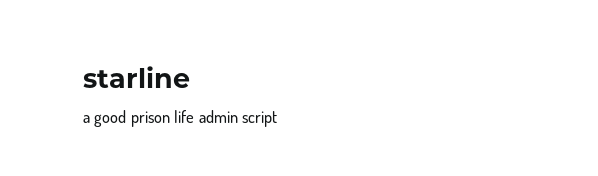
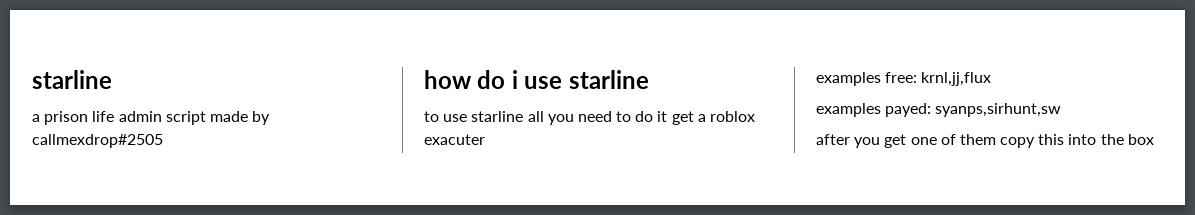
[94,110,127,127] good -> (40, 118) none
(278, 119) none -> [209,111,271,125] [32,134,163,148] [424,70,649,89] [424,111,756,125] [424,134,485,145] [816,72,992,86] [816,103,1062,117] [816,134,1154,148] made by callmexdrop#2505 // how do i use starline // to use starline all you need to do it get a roblox exacuter // examples free: krnl,jj,flux // examples payed: syanps,sirhunt,sw // after you get one of them copy this into the box

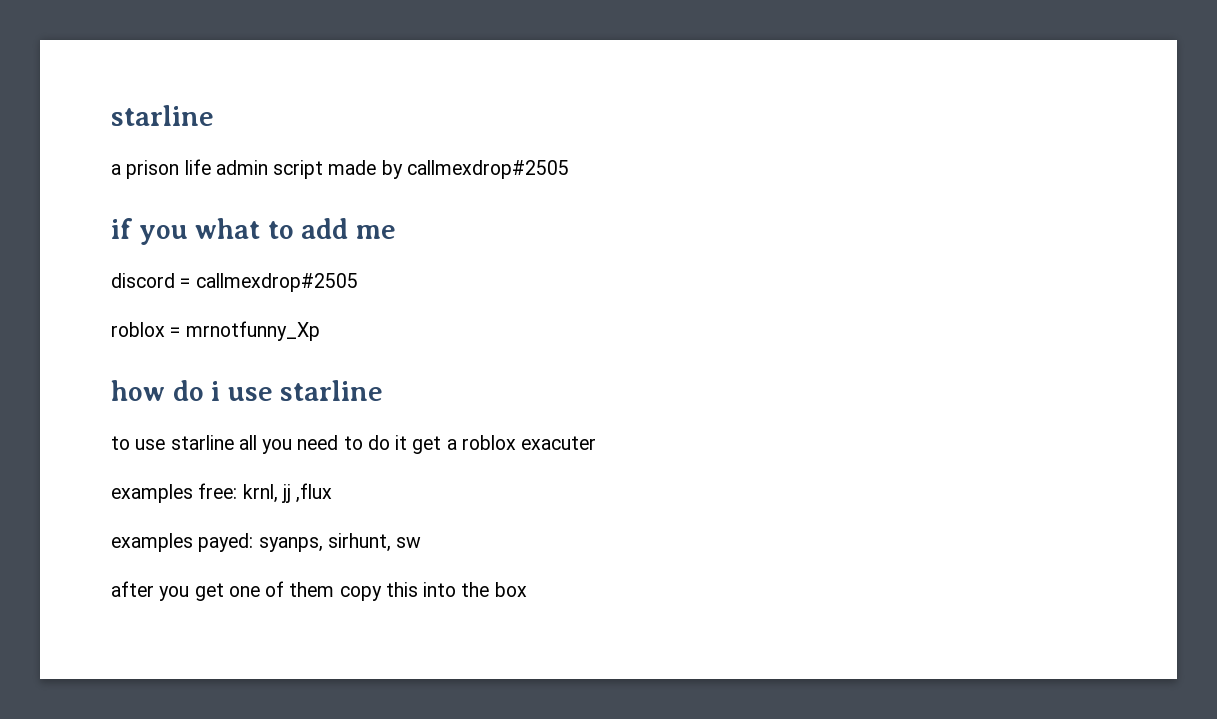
(163, 141) none -> [111,218,396,245] [111,273,358,292] [111,321,320,341] // if you what to add me // discord = callmexdrop#2505 // roblox = mrnotfunny_Xp
[921,72,992,86] krnl,jj,flux -> [242,483,333,503] krnl, jj ,flux
[935,103,1062,117] syanps,sirhunt,sw -> [258,533,422,552] syanps, sirhunt, sw

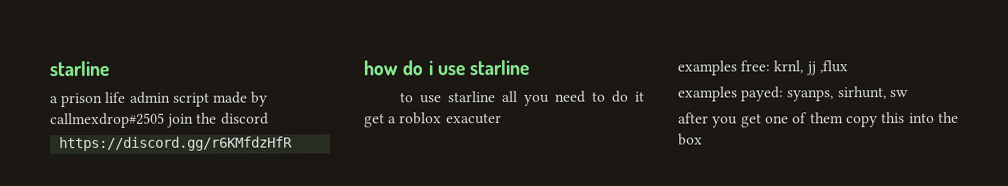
[111,218,396,245] [111,273,358,292] [111,321,320,341] // if you what to add me // discord = callmexdrop#2505 // roblox = mrnotfunny_Xp -> [167,112,269,128] [59,136,294,152] join the discord // https://discord.gg/r6KMfdzHfR

